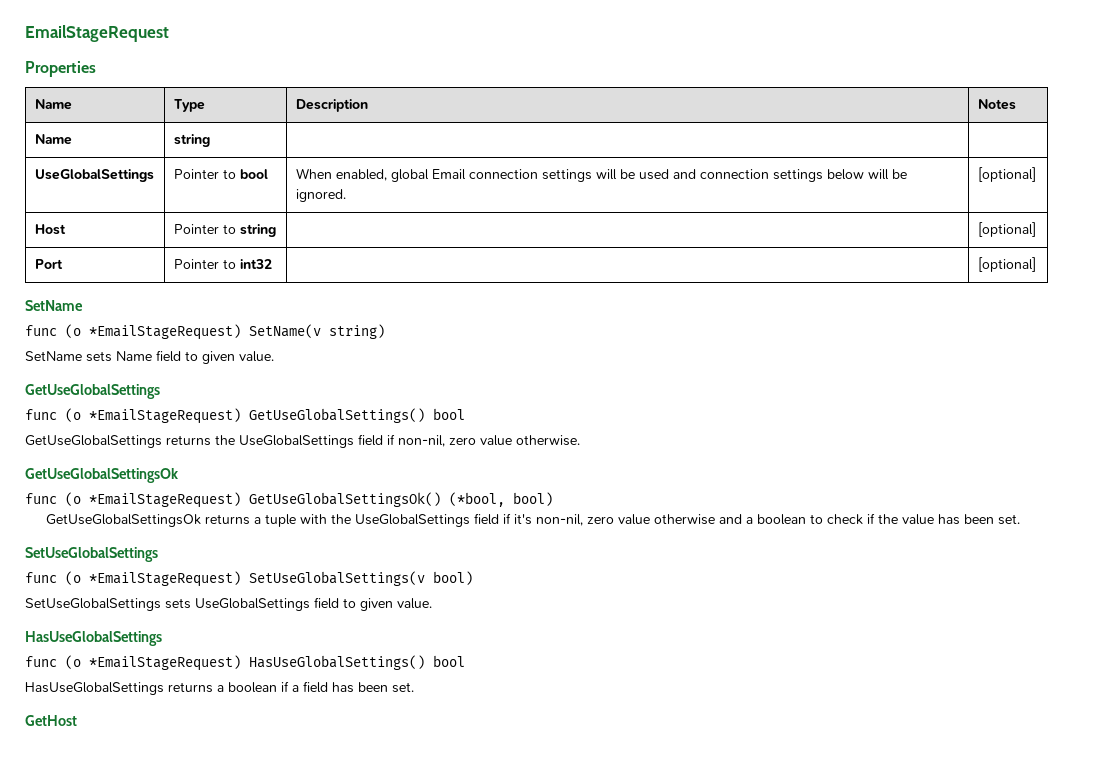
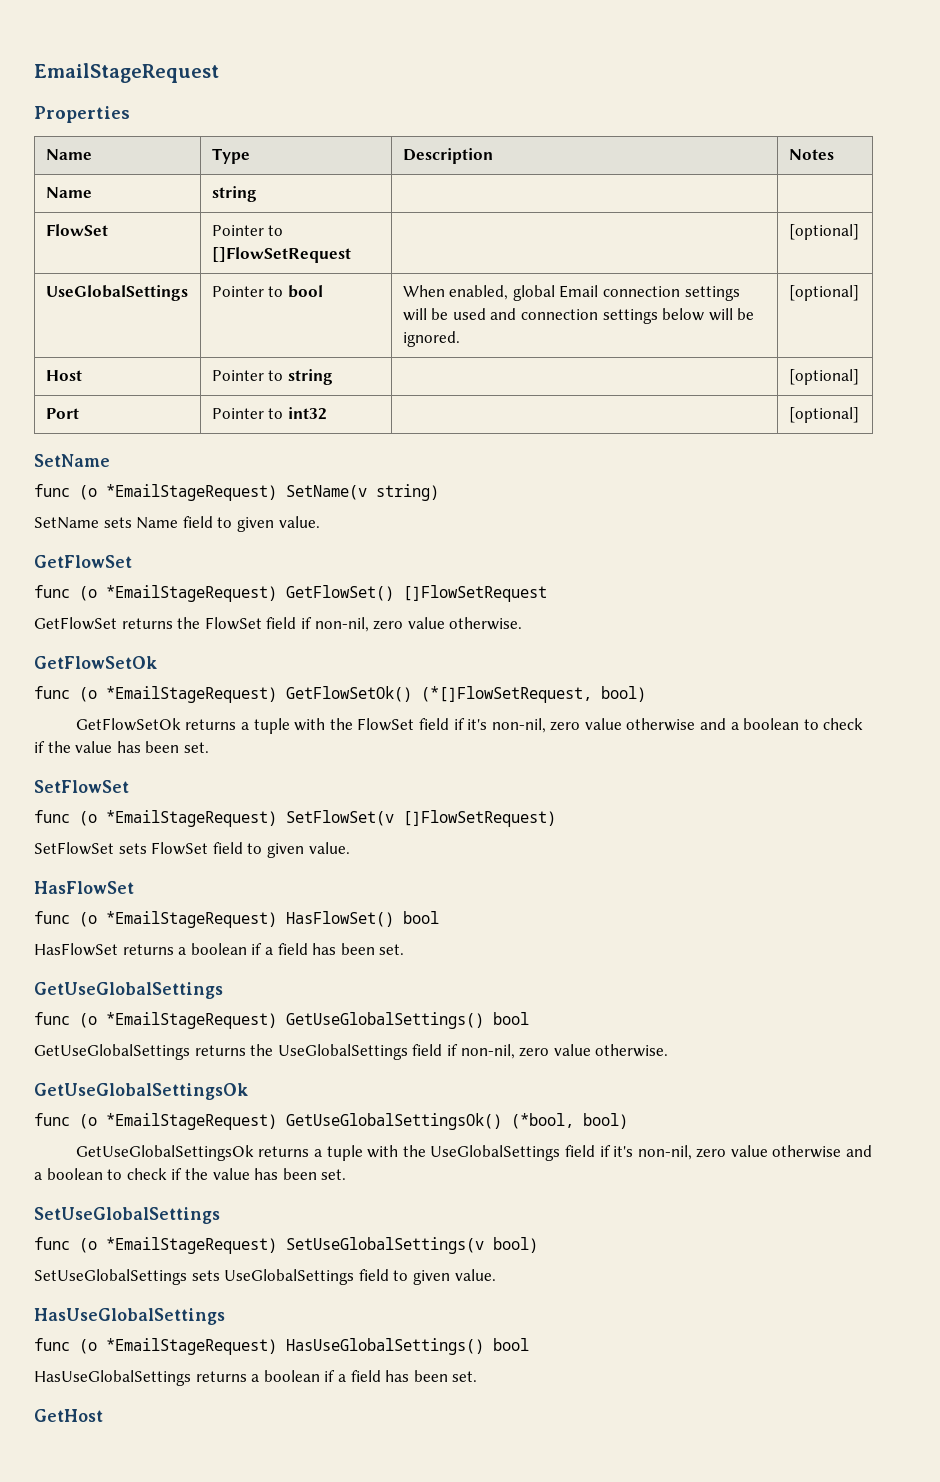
(210, 140) none -> [45,224,108,236] [211,225,284,236] [211,247,351,263] [788,224,859,240] // FlowSet | Pointer to []FlowSetRequest | | [optional]
(274, 356) none -> [34,555,132,568] [34,585,547,602] [34,617,523,632] [34,656,157,669] [34,686,646,703] [75,718,864,734] [34,741,209,753] [34,780,129,793] [34,810,556,827] [34,842,350,858] [34,881,134,894] [34,911,439,928] [34,943,405,956] // GetFlowSet // func (o *EmailStageRequest) GetFlowSet() []FlowSetRequest // GetFlowSet returns the FlowSet field if non-nil, zero value otherwise. // GetFlowSetOk // func (o *EmailStageRequest) GetFlowSetOk() (*[]FlowSetRequest, bool) // GetFlowSetOk returns a tuple with the FlowSet field if it's non-nil, zero value otherwise and a boolean to check if the value has been set. // SetFlowSet // func (o *EmailStageRequest) SetFlowSet(v []FlowSetRequest) // SetFlowSet sets FlowSet field to given value. // HasFlowSet // func (o *EmailStageRequest) HasFlowSet() bool // HasFlowSet returns a boolean if a field has been set.

